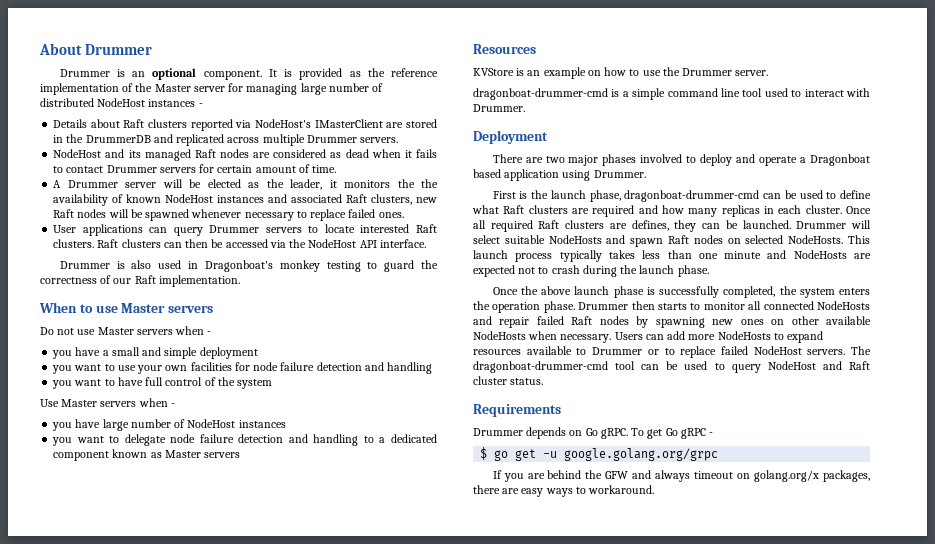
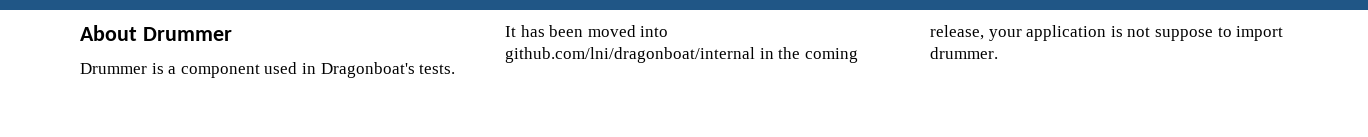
[132,68,439,80] [40,83,384,95] [40,98,203,107] [53,119,437,131] [53,134,399,146] [53,149,437,161] [53,164,337,173] [53,179,439,190] [53,194,437,206] [53,209,404,221] [53,224,437,236] [53,239,426,248] [59,260,438,272] [40,275,240,287] [39,302,214,313] [40,326,212,335] [52,347,258,359] [52,362,433,374] [52,377,273,389] [40,398,175,407] [52,419,286,431] [52,434,437,446] [53,449,241,461] [473,44,536,54] [473,67,769,79] [473,88,870,100] [473,104,525,112] [473,130,548,144] [492,154,870,166] [473,169,646,181] [492,190,871,202] [472,205,871,217] [473,220,871,232] [473,235,870,247] [473,250,871,262] [473,265,709,277] [492,286,870,298] [473,301,870,313] [473,316,871,328] [473,331,824,343] [473,346,871,358] [473,361,870,373] [473,376,544,385] [473,404,561,417] [473,427,714,439] [480,447,719,461] [492,470,870,482] [473,485,655,497] an optional component. It is provided as the reference implementation of the Master server for managing large number of distributed NodeHost instances - // Details about Raft clusters reported via NodeHost's IMasterClient are stored in the DrummerDB and replicated across multiple Drummer servers. // NodeHost and its managed Raft nodes are considered as dead when it fails to contact Drummer servers for certain amount of time. // A Drummer server will be elected as the leader, it monitors the the availability of known NodeHost instances and associated Raft clusters, new Raft nodes will be spawned whenever necessary to replace failed ones. // User applications can query Drummer servers to locate interested Raft clusters. Raft clusters can then be accessed via the NodeHost API interface. // Drummer is also used in Dragonboat's monkey testing to guard the correctness of our Raft implementation. // When to use Master servers // Do not use Master servers when - // you have a small and simple deployment // you want to use your own facilities for node failure detection and handling // you want to have full control of the system // Use Master servers when - // you have large number of NodeHost instances // you want to delegate node failure detection and handling to a dedicated component known as Master servers // Resources // KVStore is an example on how to use the Drummer server. // dragonboat-drummer-cmd is a simple command line tool used to interact with Drummer. // Deployment // There are two major phases involved to deploy and operate a Dragonboat based application using Drummer. // First is the launch phase, dragonboat-drummer-cmd can be used to define what Raft clusters are required and how many replicas in each cluster. Once all required Raft clusters are defines, they can be launched. Drummer will select suitable NodeHosts and spawn Raft nodes on selected NodeHosts. This launch process typically takes less than one minute and NodeHosts are expected not to crash during the launch phase. // Once the above launch phase is successfully completed, the system enters the operation phase. Drummer then starts to monitor all connected NodeHosts and repair failed Raft nodes by spawning new ones on other available NodeHosts when necessary. Users can add more NodeHosts to expand resources available to Drummer or to replace failed NodeHost servers. The dragonboat-drummer-cmd tool can be used to query NodeHost and Raft cluster status. // Requirements // Drummer depends on Go gRPC. To get Go gRPC - // $ go get -u google.golang.org/grpc // If you are behind the GFW and always timeout on golang.org/x packages, there are easy ways to workaround. -> [168,62,456,78] [505,25,669,37] [505,47,858,63] [930,25,1284,41] [930,47,998,59] a component used in Dragonboat's tests. It has been moved into github.com/lni/dragonboat/internal in the coming release, your application is not suppose to import drummer.

